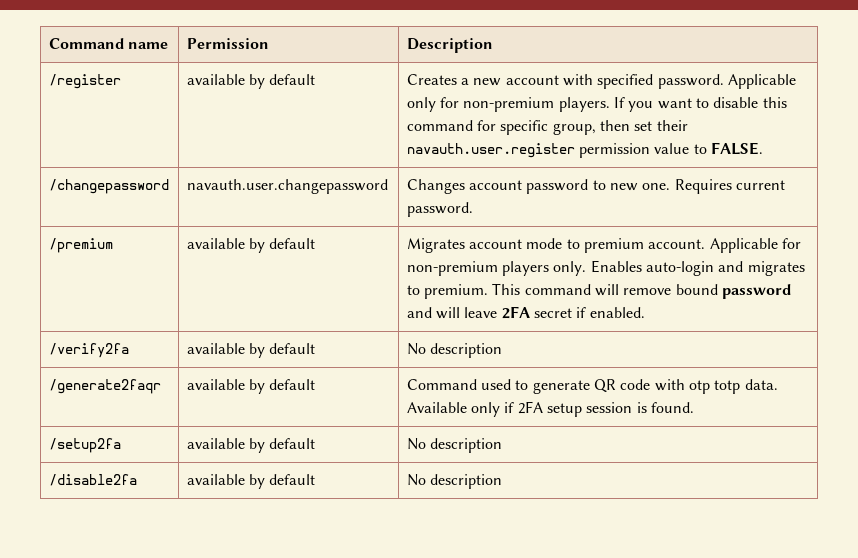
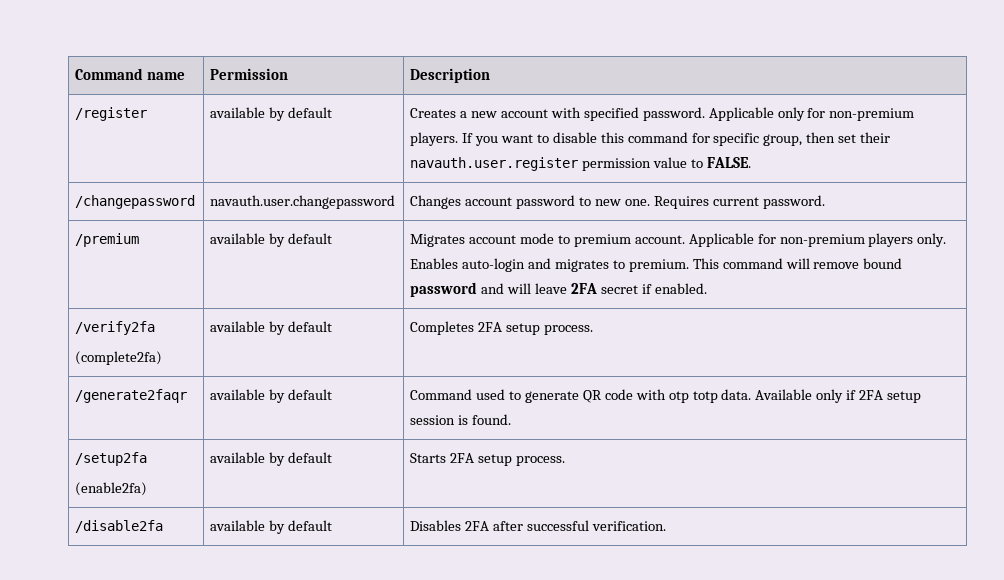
[186,343,316,358] [406,343,503,358] | available by default | No description -> [75,351,163,365] [210,321,333,335] [410,321,593,335] // (complete2fa) | available by default | Completes 2FA setup process.
[186,438,316,453] [406,438,503,453] | available by default | No description -> [75,482,148,496] [210,452,333,466] [410,453,565,466] // (enable2fa) | available by default | Starts 2FA setup process.
[406,474,503,489] No description -> [410,520,666,531] Disables 2FA after successful verification.

